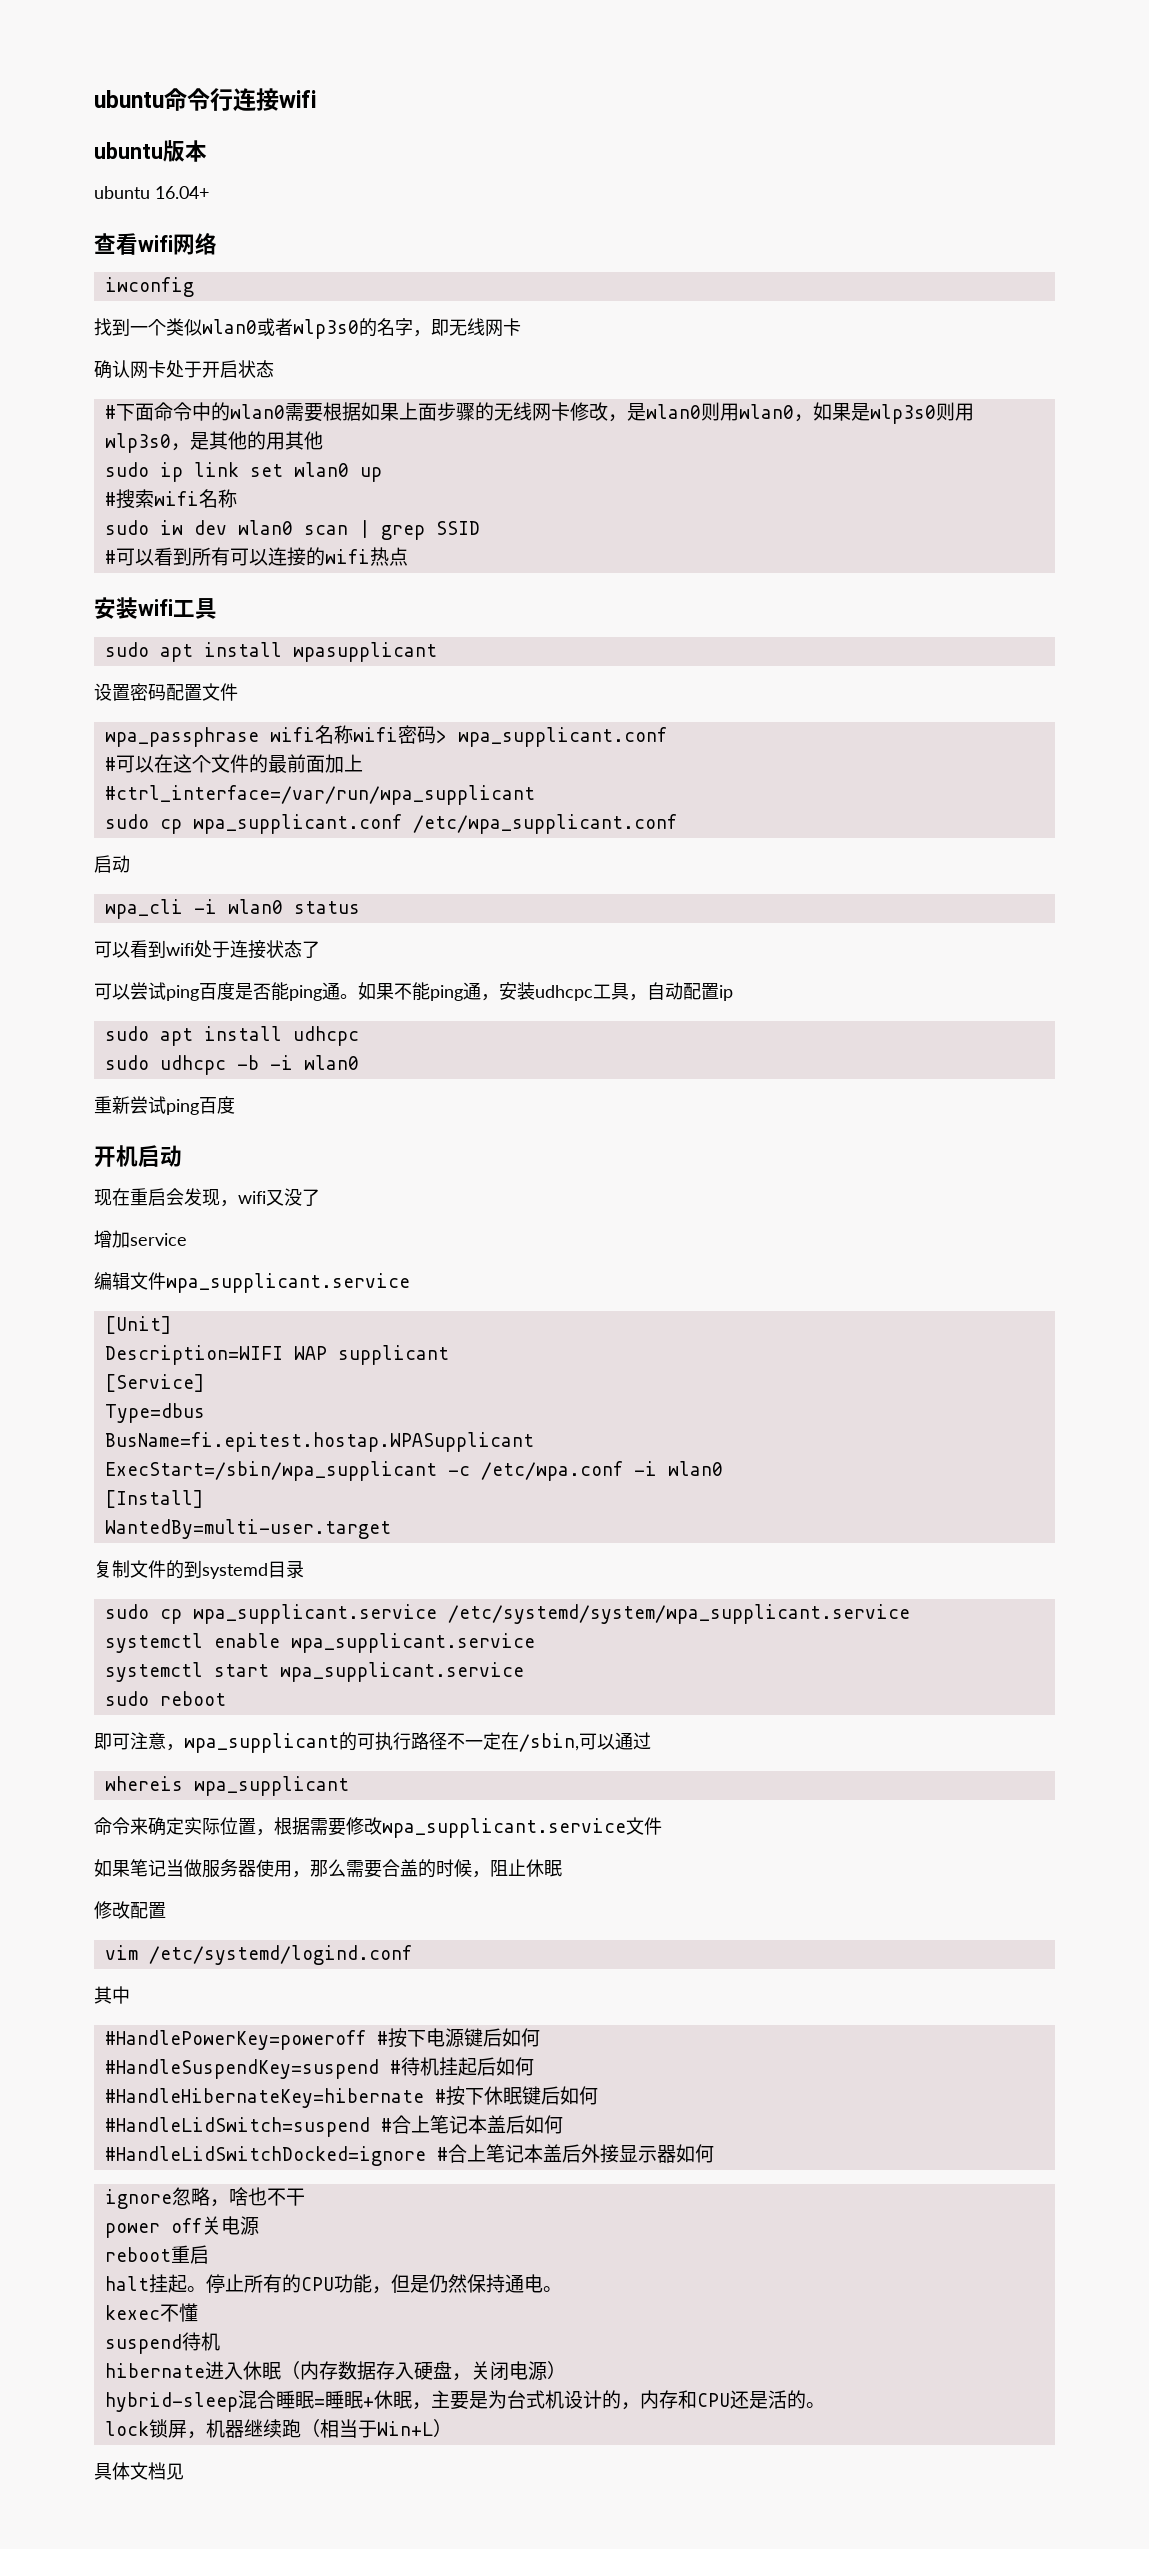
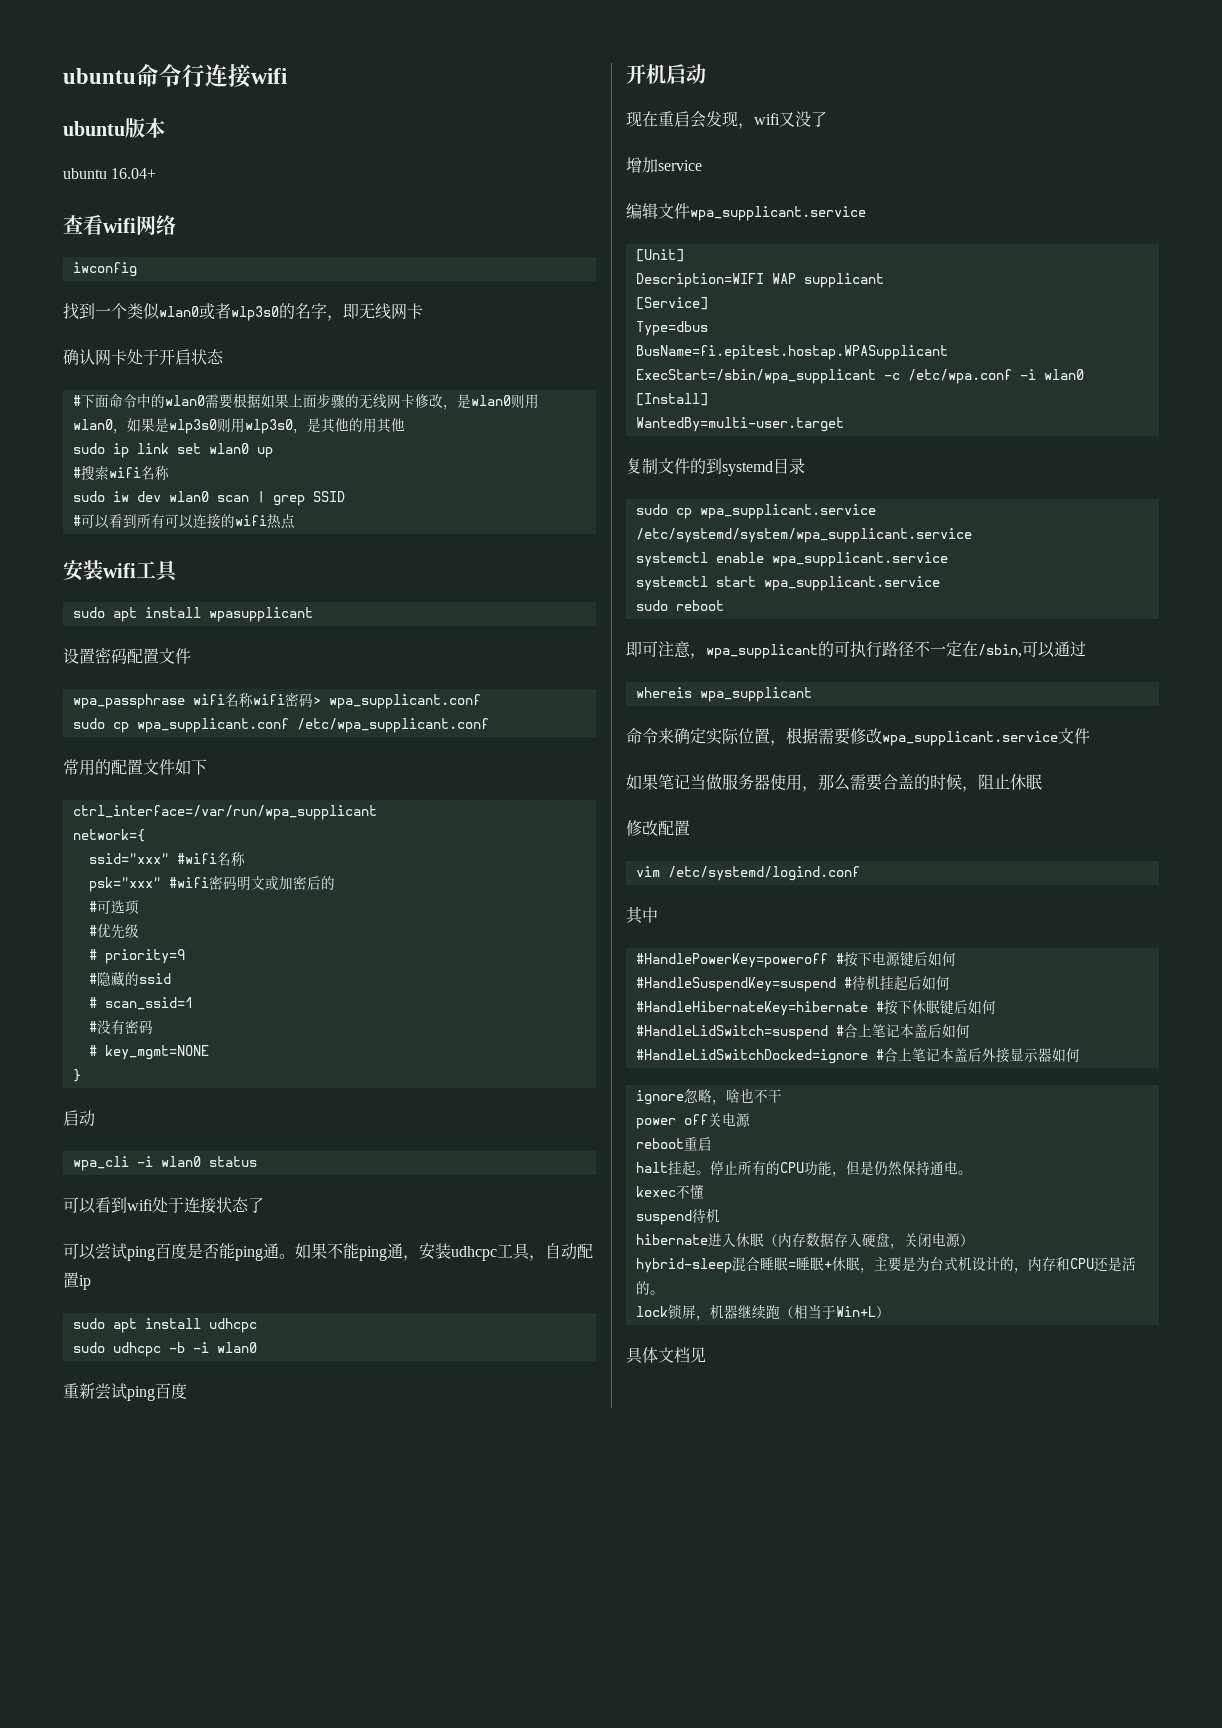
[104,754,363,773] [104,785,535,805] [104,814,677,834] #可以在这个文件的最前面加上 // #ctrl_interface=/var/run/wpa_supplicant // sudo cp wpa_supplicant.conf /etc/wpa_supplicant.conf -> [72,718,489,733] [63,759,207,776] [72,805,377,820] [72,829,145,842] [88,852,245,866] [88,875,335,892] [88,900,139,915] [88,923,139,939] [88,949,185,964] [88,971,171,987] [88,997,193,1010] [88,1020,153,1034] [88,1045,209,1060] [72,1069,81,1082] sudo cp wpa_supplicant.conf /etc/wpa_supplicant.conf // 常用的配置文件如下 // ctrl_interface=/var/run/wpa_supplicant // network={ // ssid="xxx" #wifi名称 // psk="xxx" #wifi密码明文或加密后的 // #可选项 // #优先级 // # priority=9 // #隐藏的ssid // # scan_ssid=1 // #没有密码 // # key_mgmt=NONE // }

